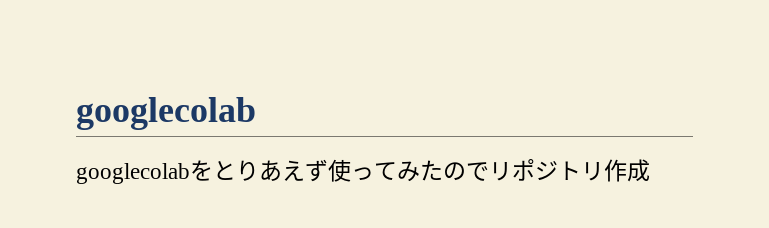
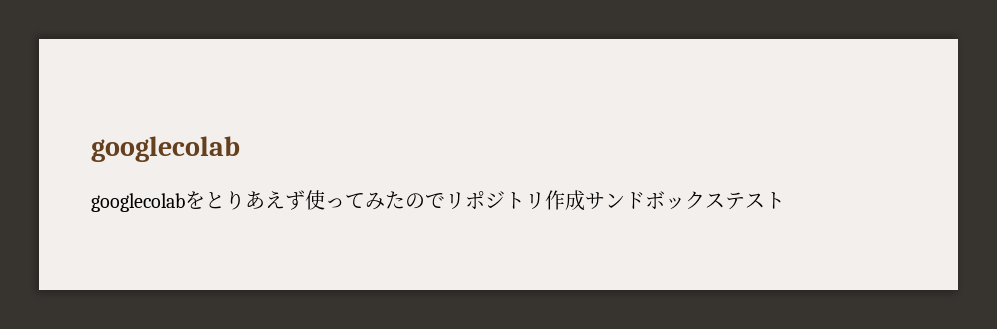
(650, 170) none -> [585,191,785,210] サンドボックステスト

